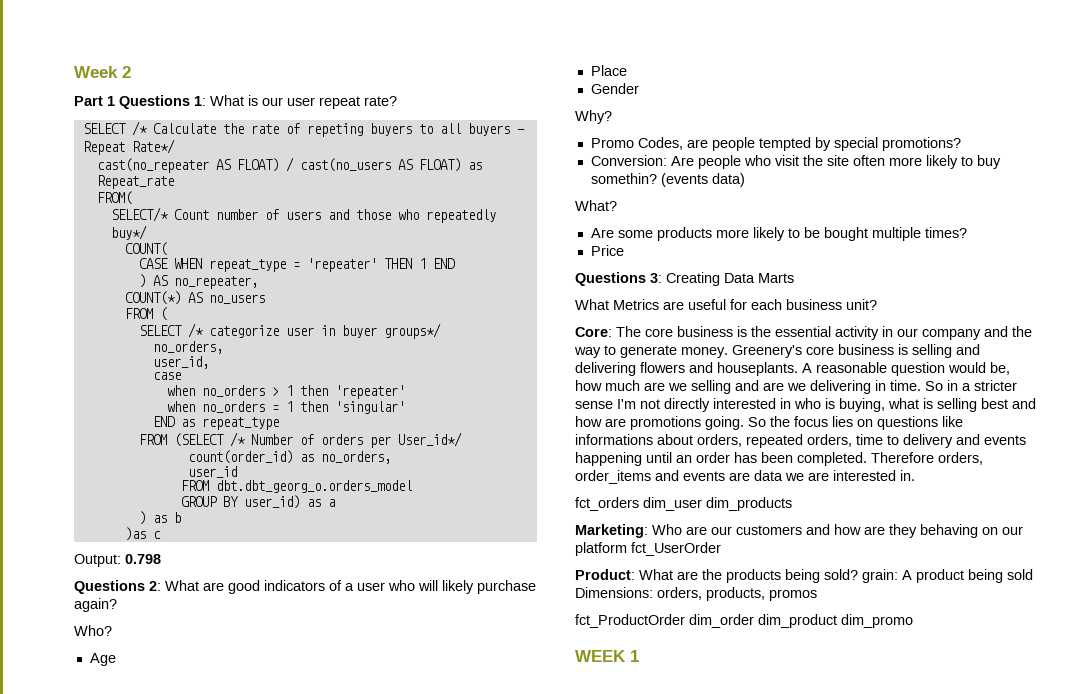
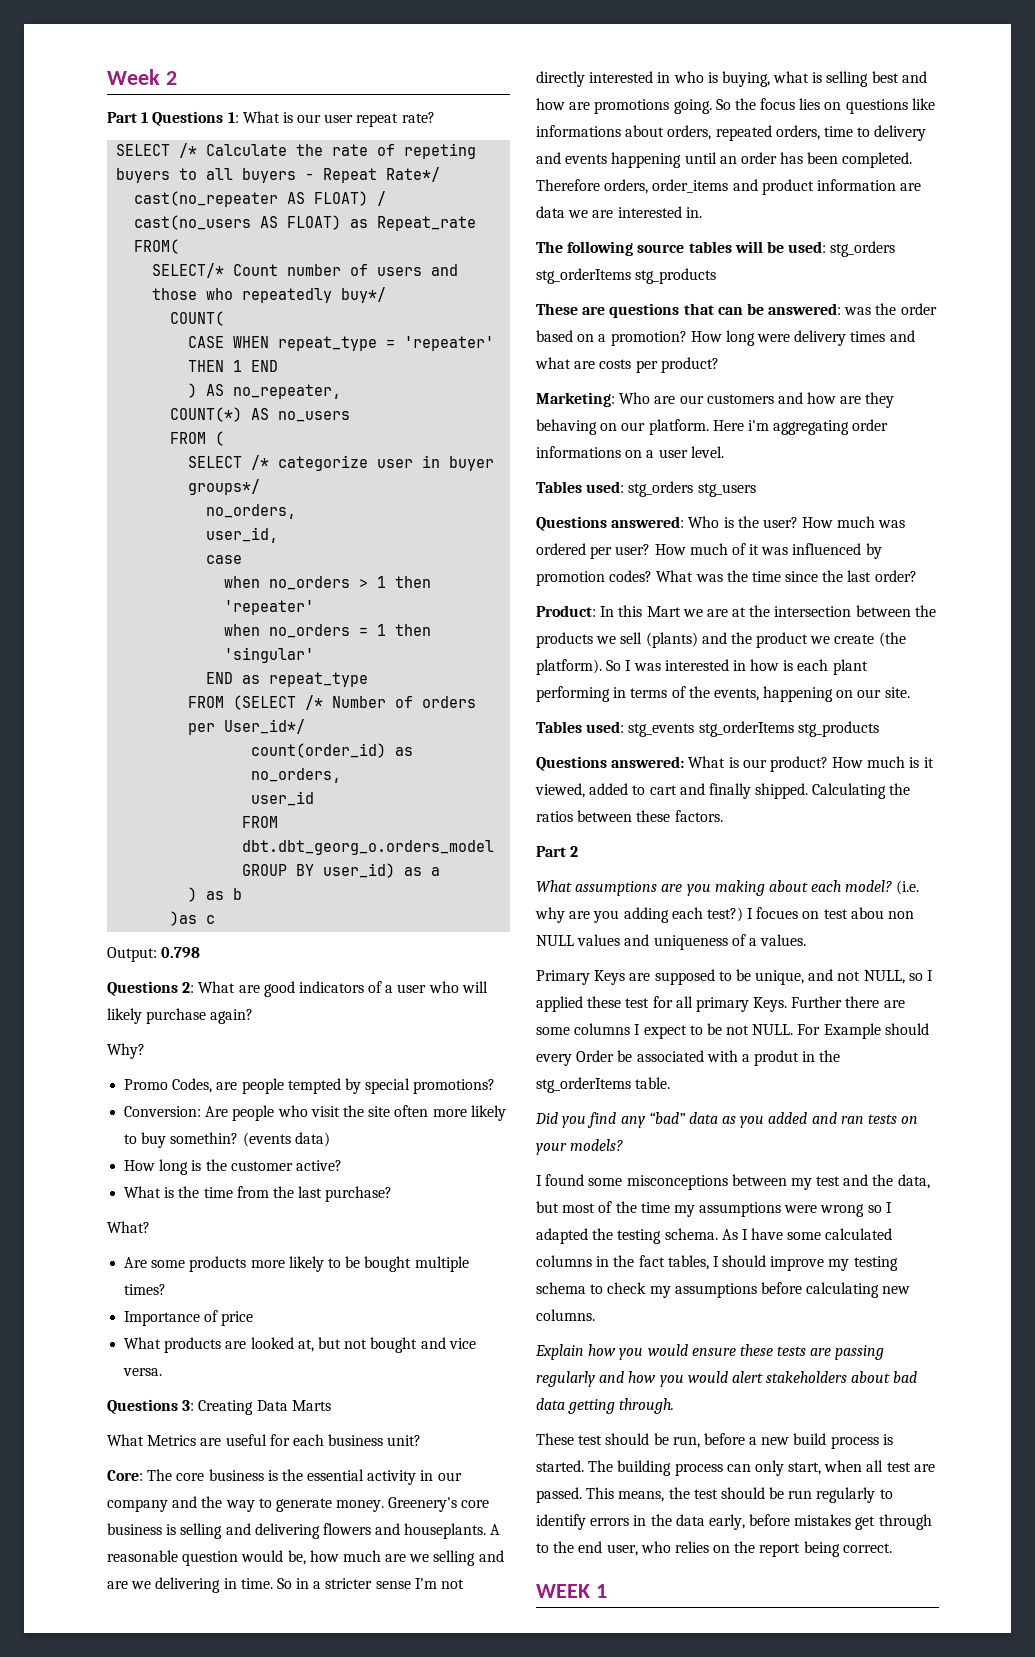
[74,625,112,636] [89,653,116,666] [590,65,627,76] [590,83,639,94] // Who? // Age // Place // Gender -> (254, 1016) none
(745, 180) none -> [124,1159,342,1175] [124,1186,393,1202] // How long is the customer active? // What is the time from the last purchase?
[590,245,624,256] Price -> [124,1310,254,1326] [124,1337,476,1353] [123,1368,163,1376] Importance of price // What products are looked at, but not bought and vice versa.
[683,471,725,481] events -> [761,179,896,195] product information
[575,497,792,511] fct_orders dim_user dim_products -> [536,241,896,257] [536,268,717,284] [536,303,937,318] [536,330,915,346] [535,357,719,373] The following source tables will be used: stg_orders stg_orderItems stg_products // These are questions that can be answered: was the order based on a promotion? How long were delivery times and what are costs per product?
[575,542,721,556] [575,569,1033,583] [575,587,817,601] [575,614,913,628] platform fct_UserOrder // Product: What are the products being sold? grain: A product being sold Dimensions: orders, products, promos // fct_ProductOrder dim_order dim_product dim_promo -> [648,419,889,435] [536,446,724,458] [536,481,756,497] [536,516,906,531] [536,543,882,559] [536,570,917,586] [536,605,936,617] [536,632,906,648] [536,659,868,675] [536,686,910,702] [536,721,879,737] [536,756,934,772] [535,783,911,799] [536,810,723,822] [536,846,579,857] [536,880,920,896] [535,907,915,923] [536,934,807,950] [536,969,934,985] [536,996,905,1012] [536,1023,929,1039] [536,1050,841,1066] [536,1077,671,1093] [535,1112,919,1128] [536,1139,624,1155] [536,1174,930,1190] [536,1201,892,1217] [536,1228,893,1244] [536,1255,898,1271] [536,1282,911,1298] [536,1309,595,1321] [535,1344,885,1360] [536,1371,918,1387] [536,1398,675,1414] [536,1433,893,1449] [536,1460,935,1476] [536,1487,893,1503] [536,1514,932,1530] [536,1541,892,1557] platform. Here i'm aggregating order informations on a user level. // Tables used: stg_orders stg_users // Questions answered: Who is the user? How much was ordered per user? How much of it was influenced by promotion codes? What was the time since the last order? // Product: In this Mart we are at the intersection between the products we sell (plants) and the product we create (the platform). So I was interested in how is each plant performing in terms of the events, happening on our site. // Tables used: stg_events stg_orderItems stg_products // Questions answered: What is our product? How much is it viewed, added to cart and finally shipped. Calculating the ratios between these factors. // Part 2 // What assumptions are you making about each model? (i.e. why are you adding each test?) I focues on test abou non NULL values and uniqueness of a values. // Primary Keys are supposed to be unique, and not NULL, so I applied these test for all primary Keys. Further there are some columns I expect to be not NULL. For Example should every Order be associated with a produt in the stg_orderItems table. // Did you find any “bad” data as you added and ran tests on your models? // I found some misconceptions between my test and the data, but most of the time my assumptions were wrong so I adapted the testing schema. As I have some calculated columns in the fact tables, I should improve my testing schema to check my assumptions before calculating new columns. // Explain how you would ensure these tests are passing regularly and how you would alert stakeholders about bad data getting through. // These test should be run, before a new build process is started. The building process can only start, when all test are passed. This means, the test should be run regularly to identify errors in the data early, before mistakes get through to the end user, who relies on the report being correct.

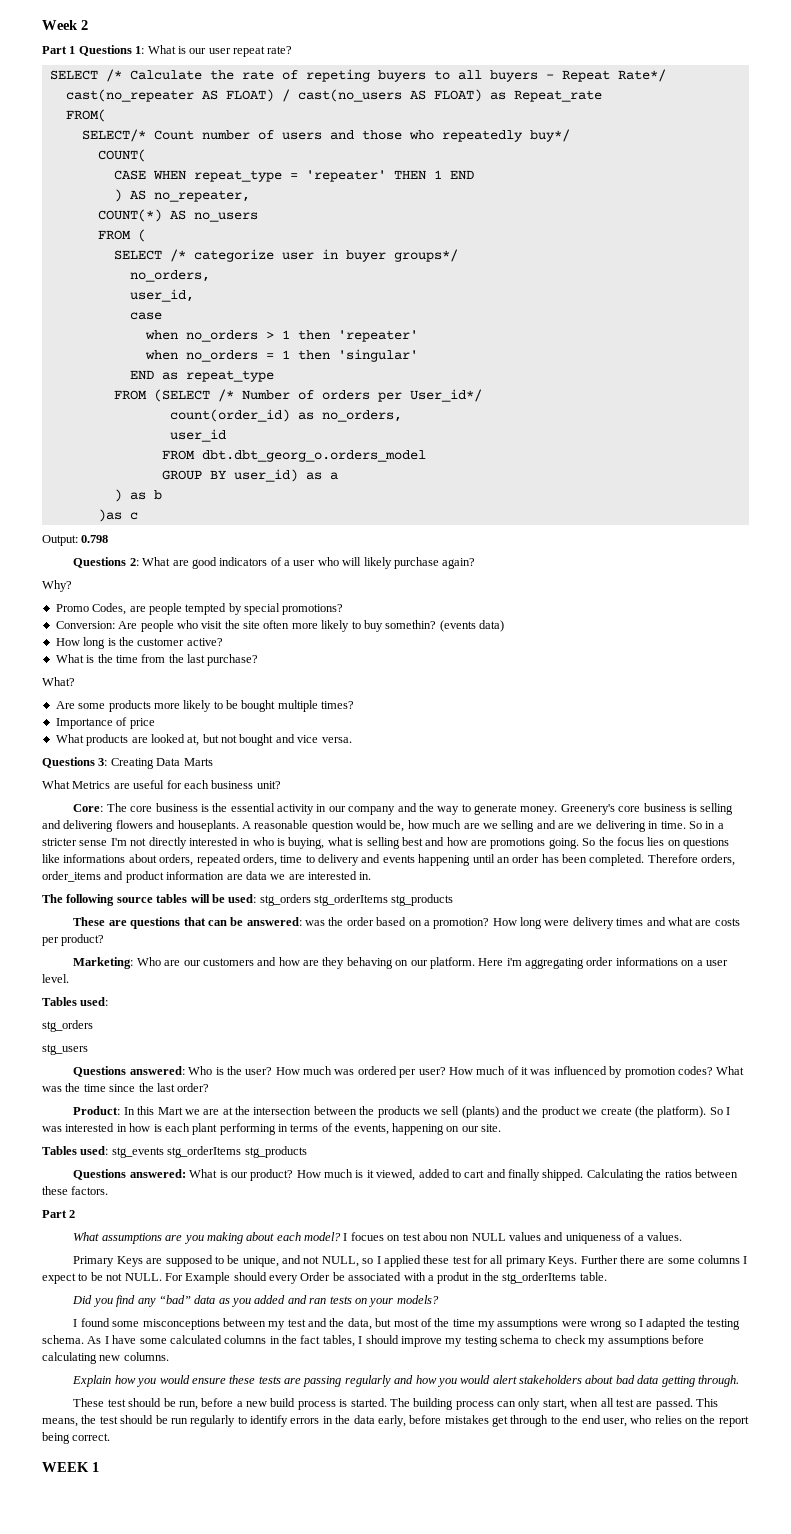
[628,481,694,497] stg_orders -> [42,1020,93,1032] // stg_orders //
[896,880,920,895] [535,907,743,923] (i.e. why are you adding each test?) -> (342, 1236) none

